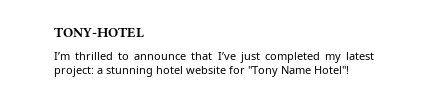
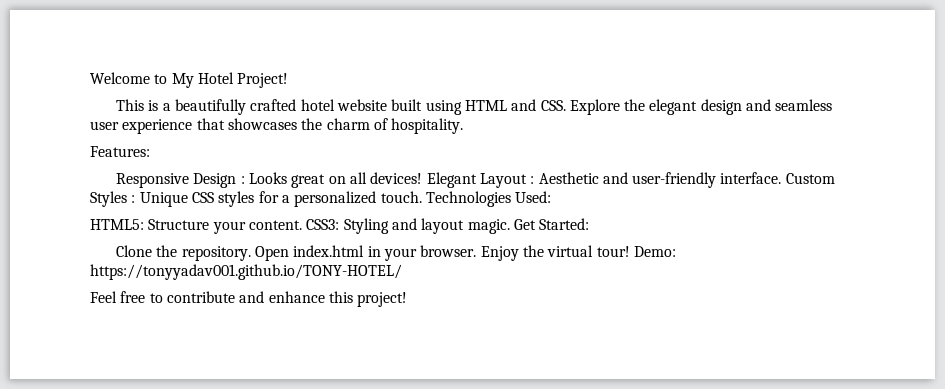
[54,27,144,38] [54,52,374,63] [54,66,349,77] TONY-HOTEL // I’m thrilled to announce that I’ve just completed my latest project: a stunning hotel website for "Tony Name Hotel"! -> [90,72,289,88] [115,99,833,115] [90,118,464,134] [90,146,150,157] [115,172,835,188] [90,191,552,207] [90,218,590,234] [115,245,676,261] [90,264,402,280] [90,291,408,307] Welcome to My Hotel Project! // This is a beautifully crafted hotel website built using HTML and CSS. Explore the elegant design and seamless user experience that showcases the charm of hospitality. // Features: // Responsive Design : Looks great on all devices! Elegant Layout : Aesthetic and user-friendly interface. Custom Styles : Unique CSS styles for a personalized touch. Technologies Used: // HTML5: Structure your content. CSS3: Styling and layout magic. Get Started: // Clone the repository. Open index.html in your browser. Enjoy the virtual tour! Demo: https://tonyyadav001.github.io/TONY-HOTEL/ // Feel free to contribute and enhance this project!

